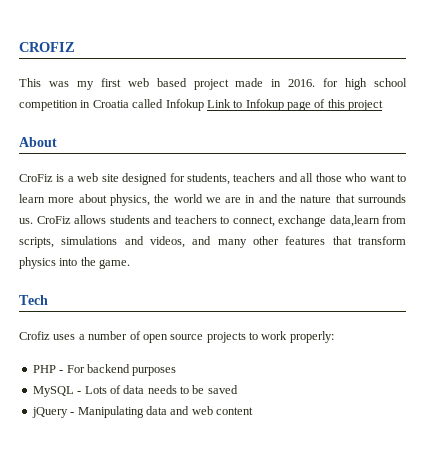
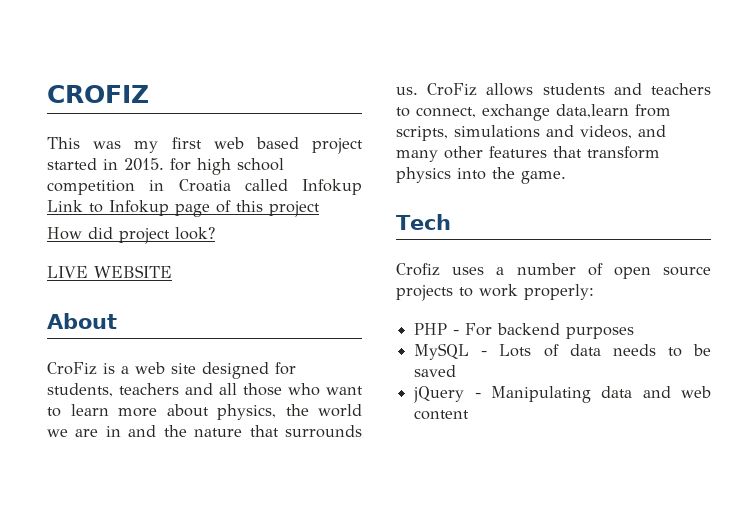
[235,78,316,87] made in 2016. -> [47,158,164,171] started in 2015.
(384, 105) none -> [47,227,215,244] [47,265,172,278] // How did project look? // LIVE WEBSITE

